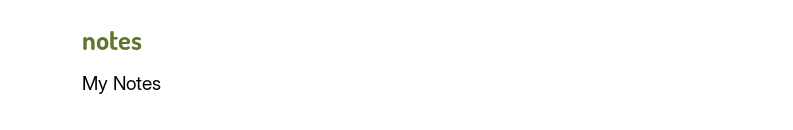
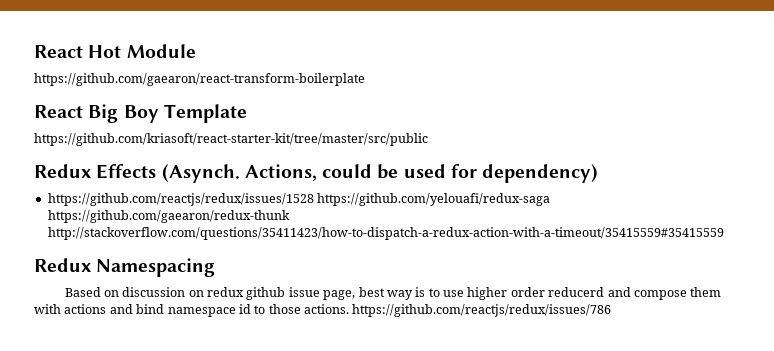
[82,31,142,50] [82,76,162,94] notes // My Notes -> [34,44,196,58] [34,73,365,86] [34,104,247,123] [34,133,428,146] [34,164,599,183] [47,193,551,206] [47,210,290,223] [47,227,724,240] [34,258,216,277] [64,287,722,300] [34,304,612,317] React Hot Module // https://github.com/gaearon/react-transform-boilerplate // React Big Boy Template // https://github.com/kriasoft/react-starter-kit/tree/master/src/public // Redux Effects (Asynch. Actions, could be used for dependency) // https://github.com/reactjs/redux/issues/1528 https://github.com/yelouafi/redux-saga https://github.com/gaearon/redux-thunk http://stackoverflow.com/questions/35411423/how-to-dispatch-a-redux-action-with-a-timeout/35415559#35415559 // Redux Namespacing // Based on discussion on redux github issue page, best way is to use higher order reducerd and compose them with actions and bind namespace id to those actions. https://github.com/reactjs/redux/issues/786

